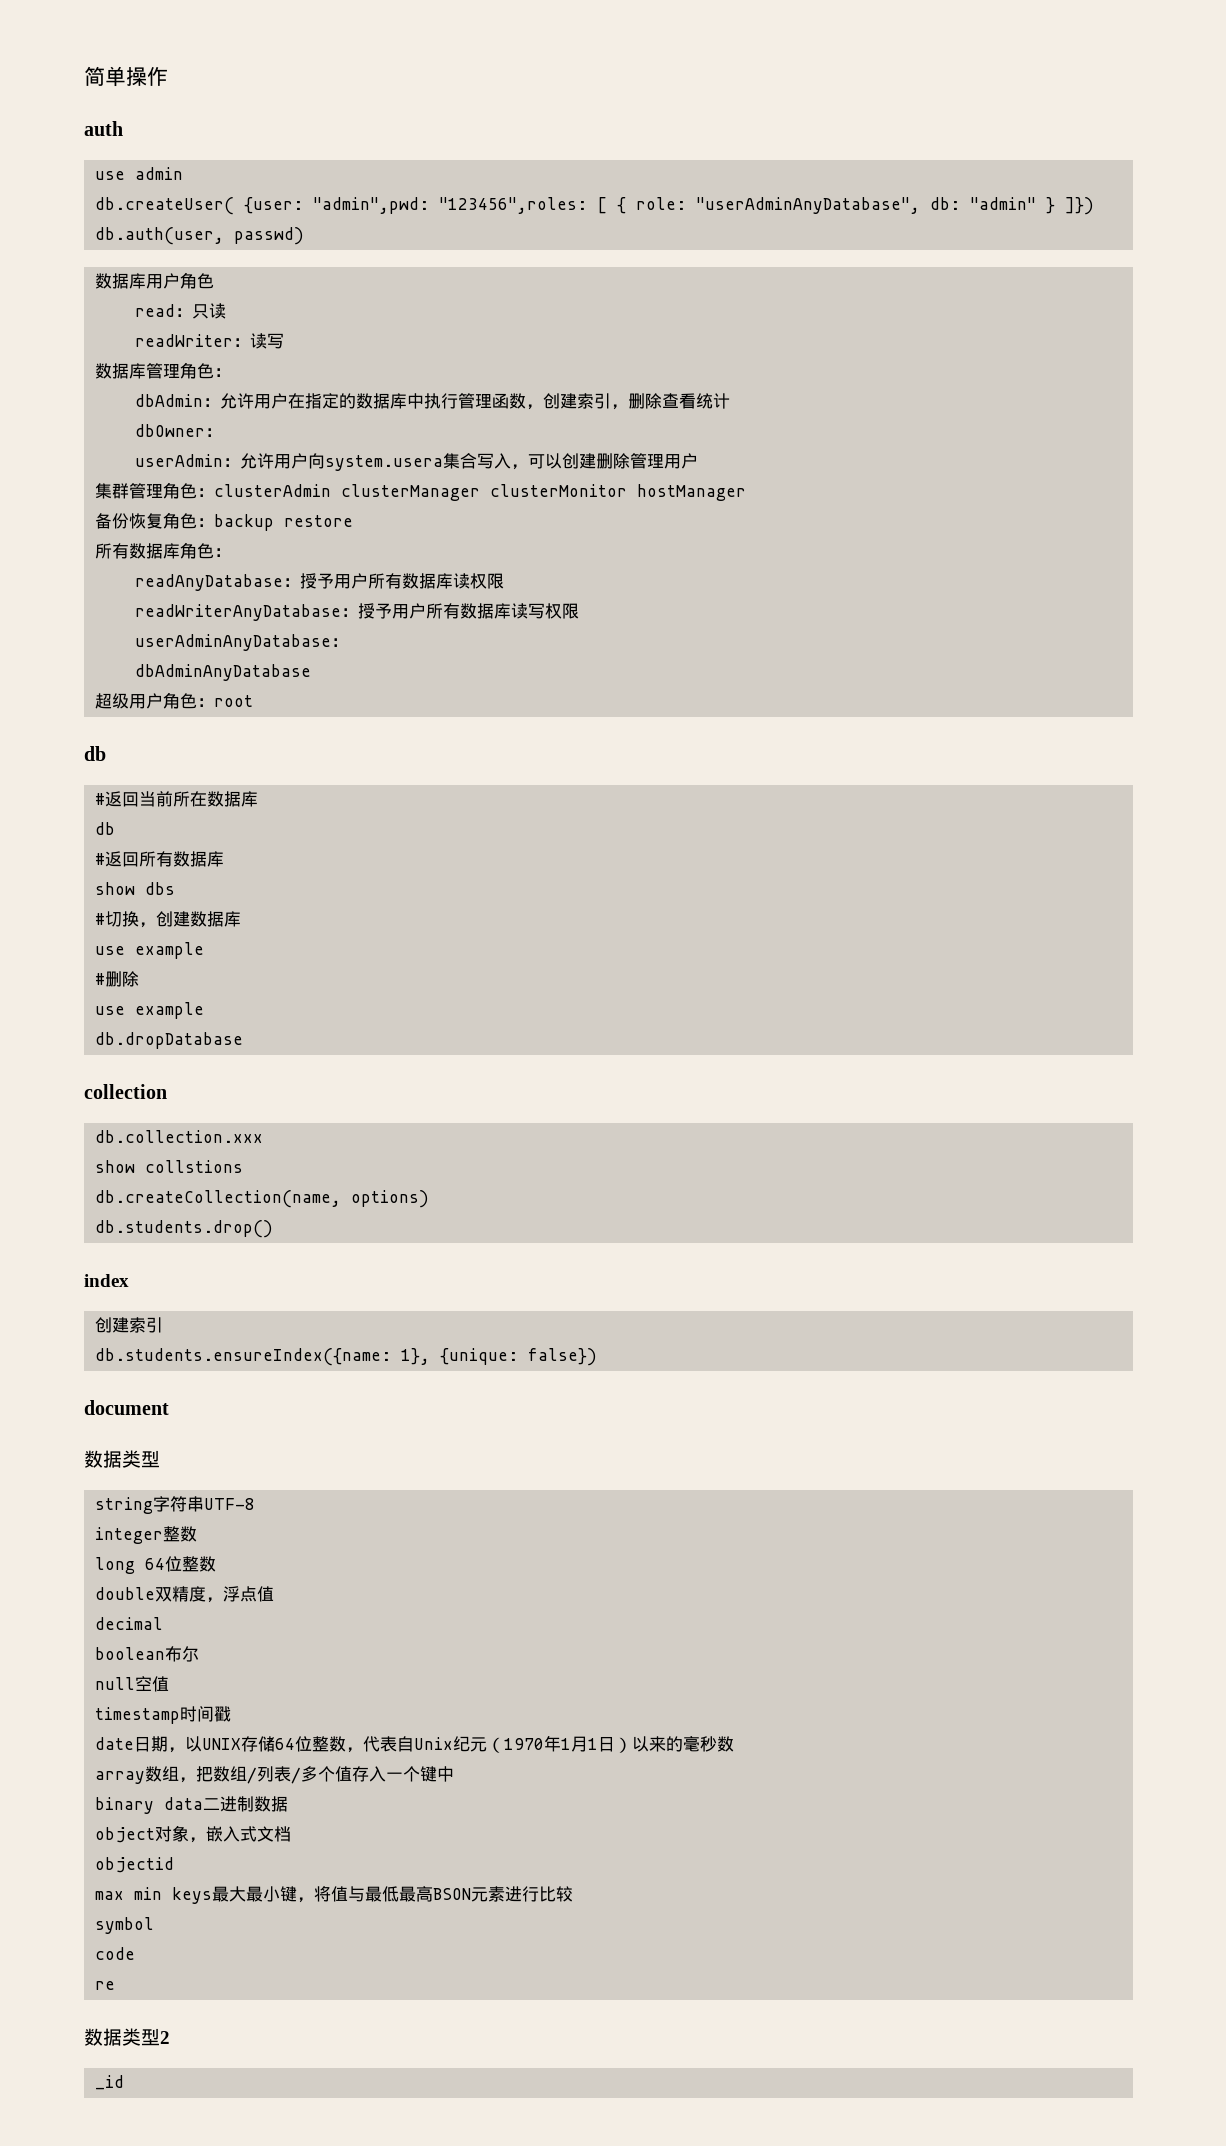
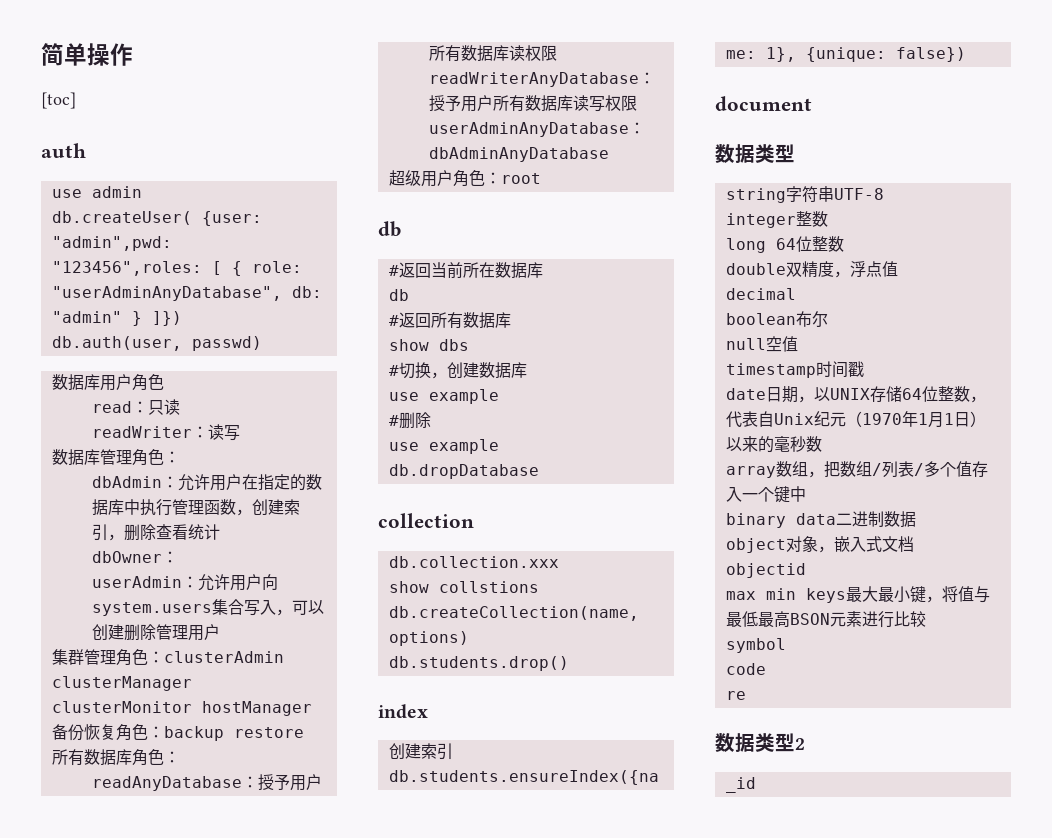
(168, 76) none -> [41,92,76,109] // [toc]
[324,455,443,471] system.usera -> [91,602,212,616] system.users

